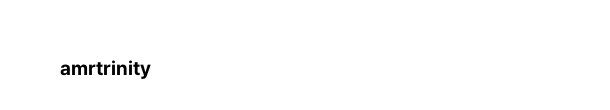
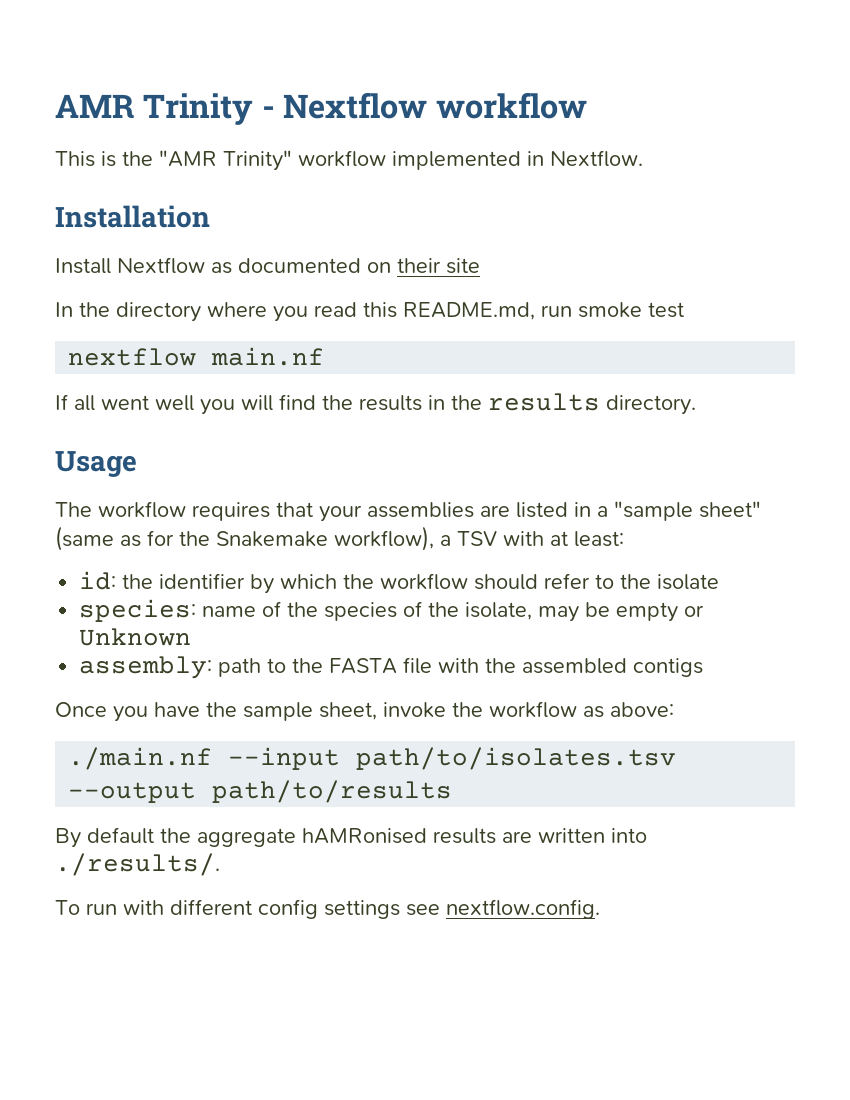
[60,60,151,79] amrtrinity -> [55,92,588,125] [55,150,643,171] [55,205,210,228] [55,257,480,274] [55,302,684,322] [68,347,325,366] [55,393,696,415] [55,451,137,477] [55,501,761,522] [55,526,624,551] [79,571,720,594] [79,599,705,622] [79,628,192,646] [79,656,704,679] [55,701,674,722] [68,747,677,770] [68,780,453,803] [55,827,647,848] [55,853,220,876] [55,899,600,919] AMR Trinity - Nextflow workflow // This is the "AMR Trinity" workflow implemented in Nextflow. // Installation // Install Nextflow as documented on their site // In the directory where you read this README.md, run smoke test // nextflow main.nf // If all went well you will find the results in the results directory. // Usage // The workflow requires that your assemblies are listed in a "sample sheet" (same as for the Snakemake workflow), a TSV with at least: // id: the identifier by which the workflow should refer to the isolate // species: name of the species of the isolate, may be empty or Unknown // assembly: path to the FASTA file with the assembled contigs // Once you have the sample sheet, invoke the workflow as above: // ./main.nf --input path/to/isolates.tsv --output path/to/results // By default the aggregate hAMRonised results are written into ./results/. // To run with different config settings see nextflow.config.

